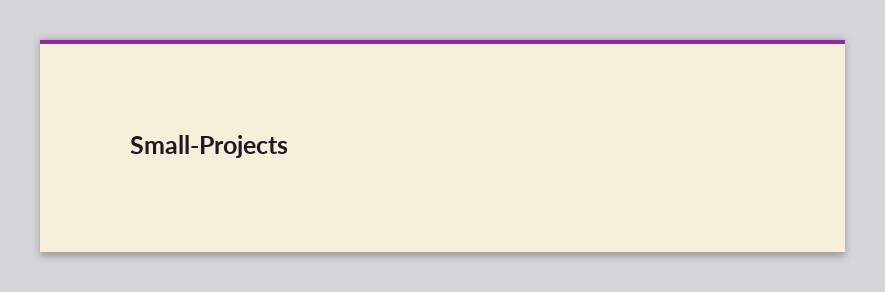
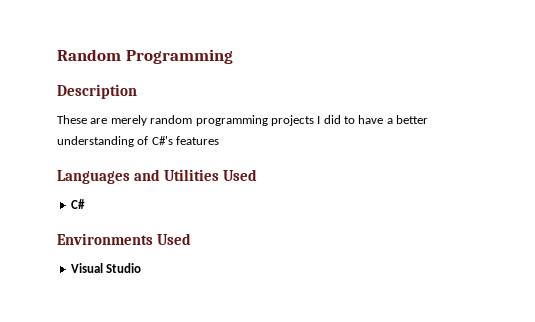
[130,135,288,158] Small-Projects -> [57,49,233,64] [57,84,137,99] [57,115,429,126] [57,136,220,147] [57,169,258,184] [70,199,85,209] [57,233,192,245] [70,263,142,273] Random Programming // Description // These are merely random programming projects I did to have a better understanding of C#'s features // Languages and Utilities Used // C# // Environments Used // Visual Studio

